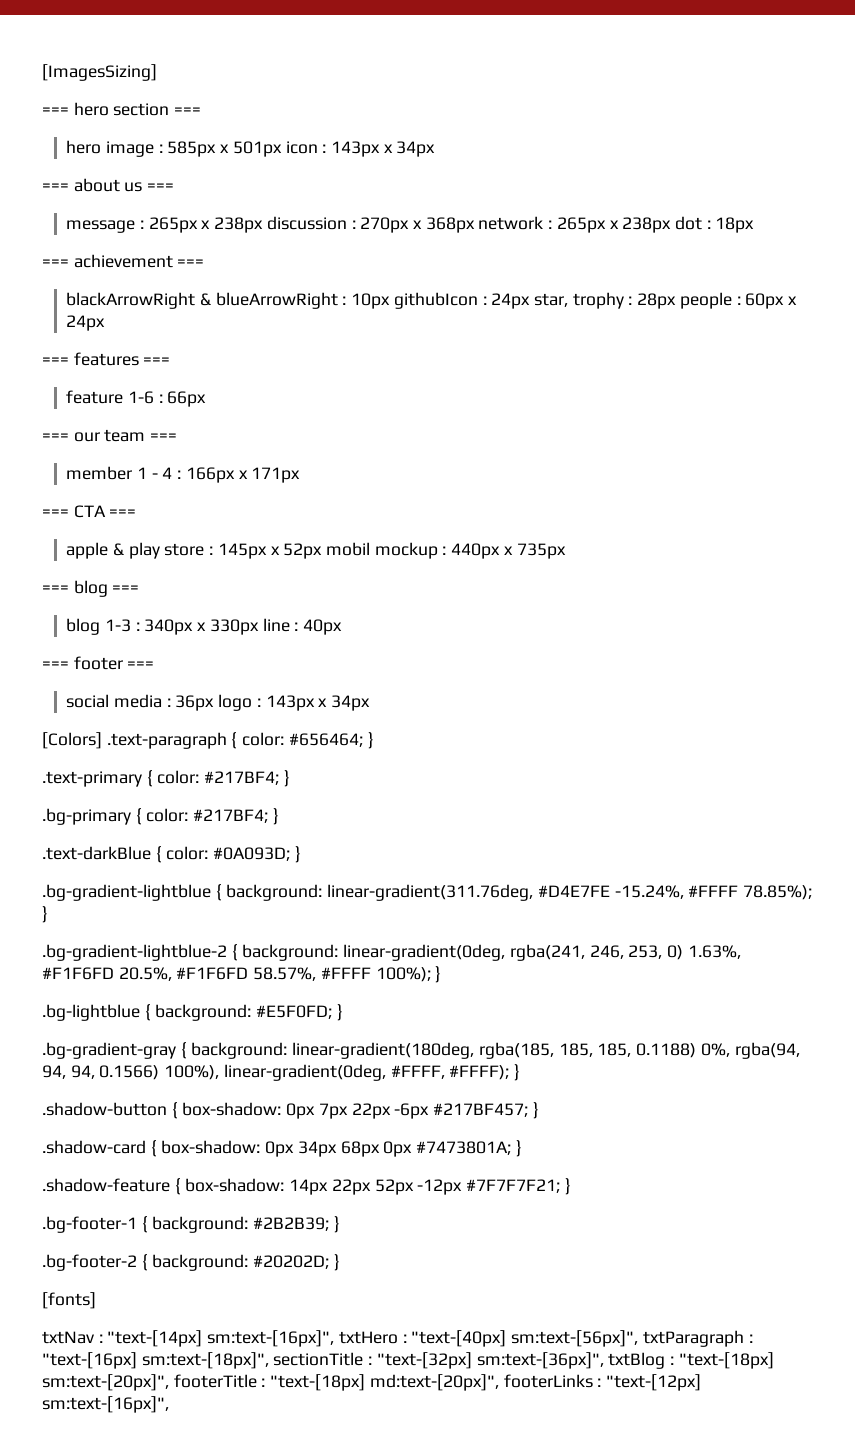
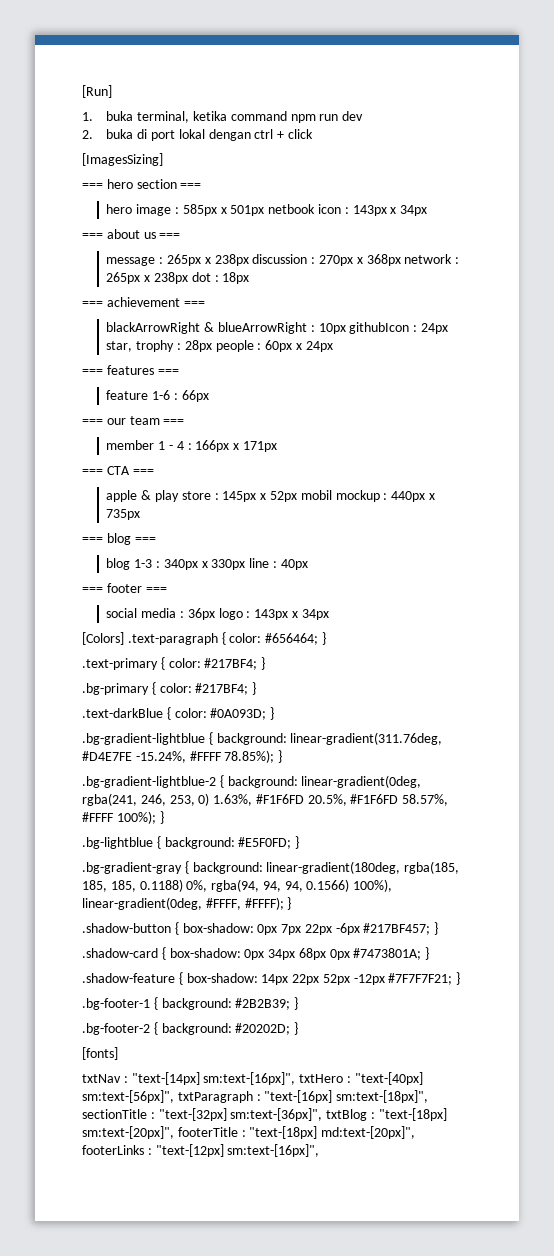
(42, 72) none -> [82,85,112,98] [82,111,364,123] [82,129,313,141] [Run] // 1. buka terminal, ketika command npm run dev // 2. buka di port lokal dengan ctrl + click //
(282, 149) none -> [268,204,316,214] netbook

